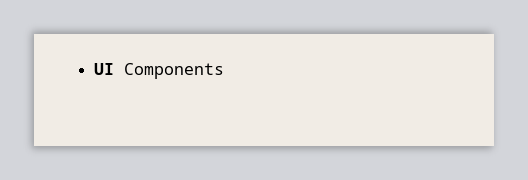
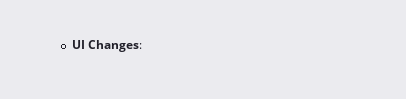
[123,63,224,79] Components -> [87,40,142,52] Changes:

